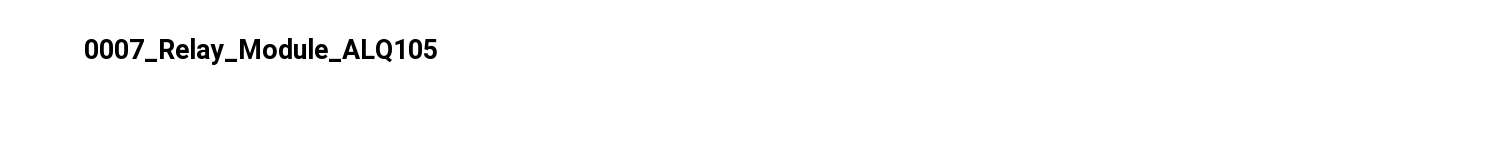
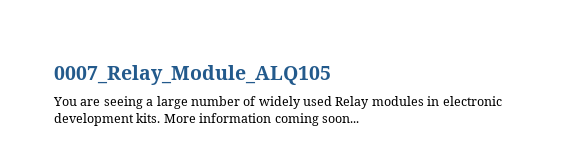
(438, 51) none -> [53,96,502,109] [54,113,359,126] // You are seeing a large number of widely used Relay modules in electronic development kits. More information coming soon...

